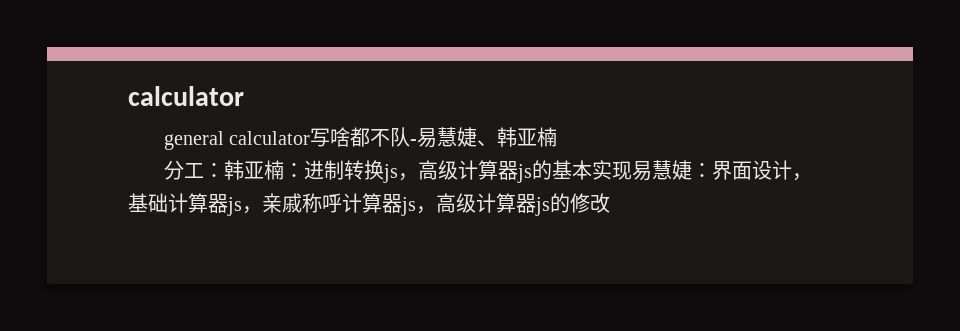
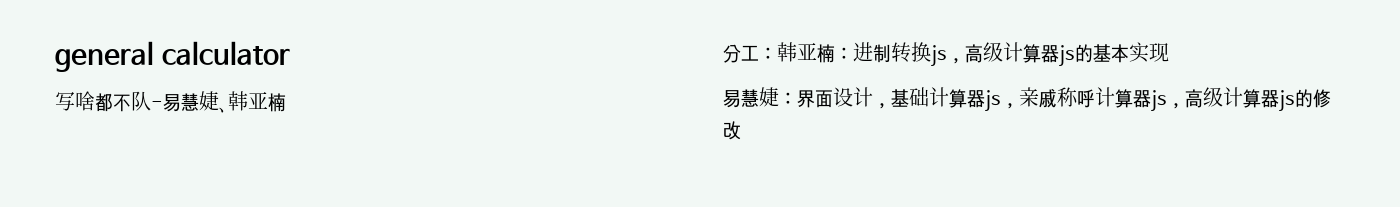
(128, 96) none -> [55,41,154,72] general
[164,131,311,150] general calculator -> (290, 53) none
(633, 170) none -> (1169, 52) //

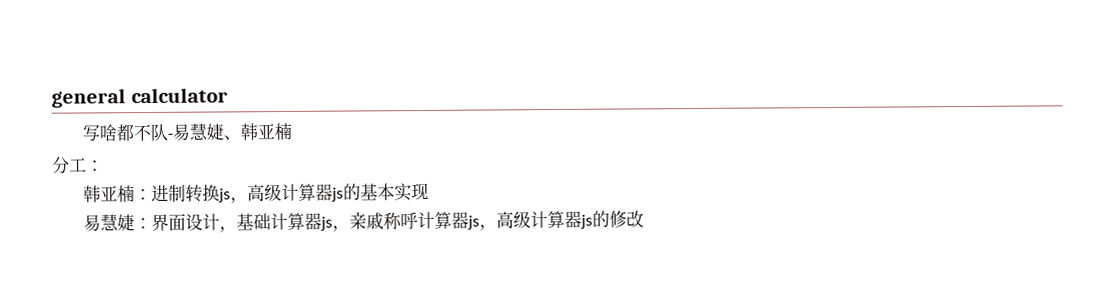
(777, 53) none -> (104, 166) //

